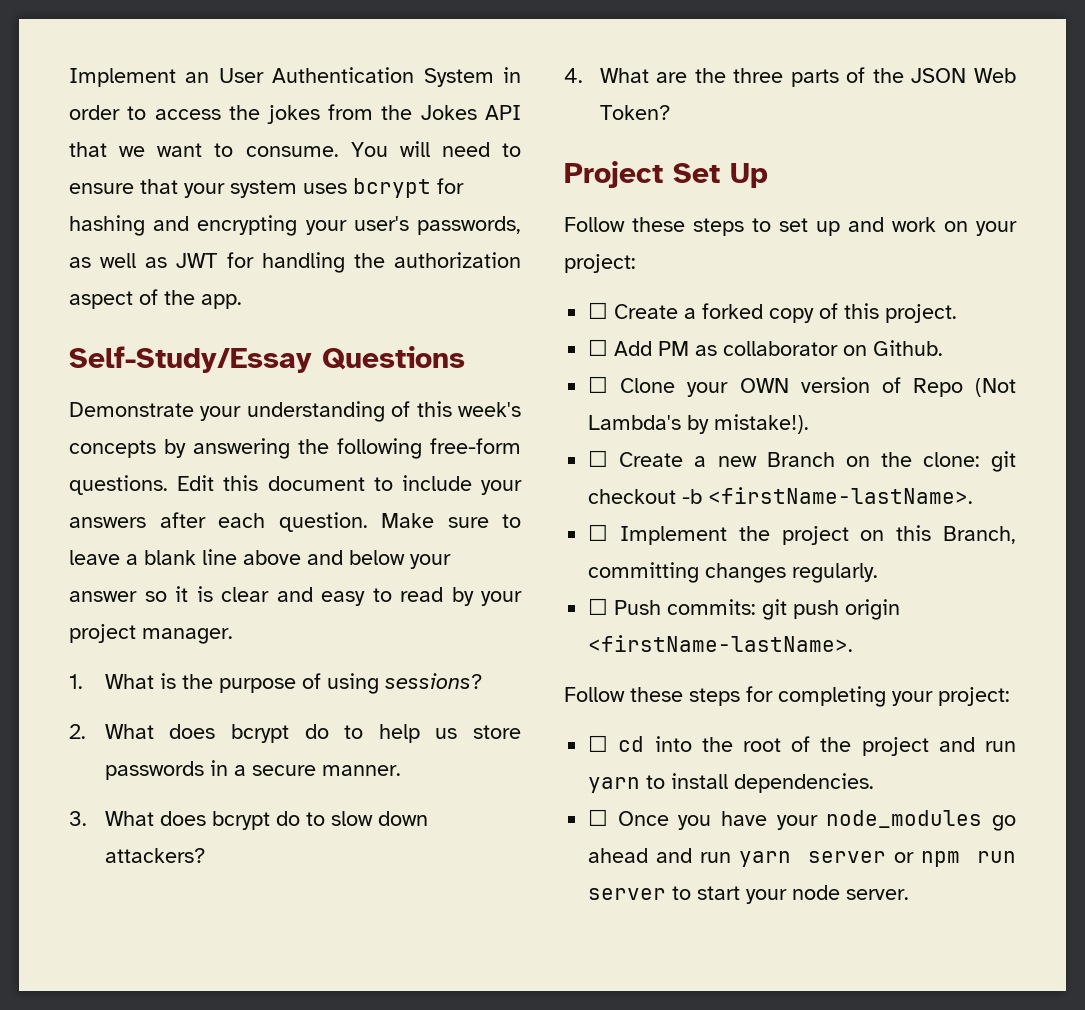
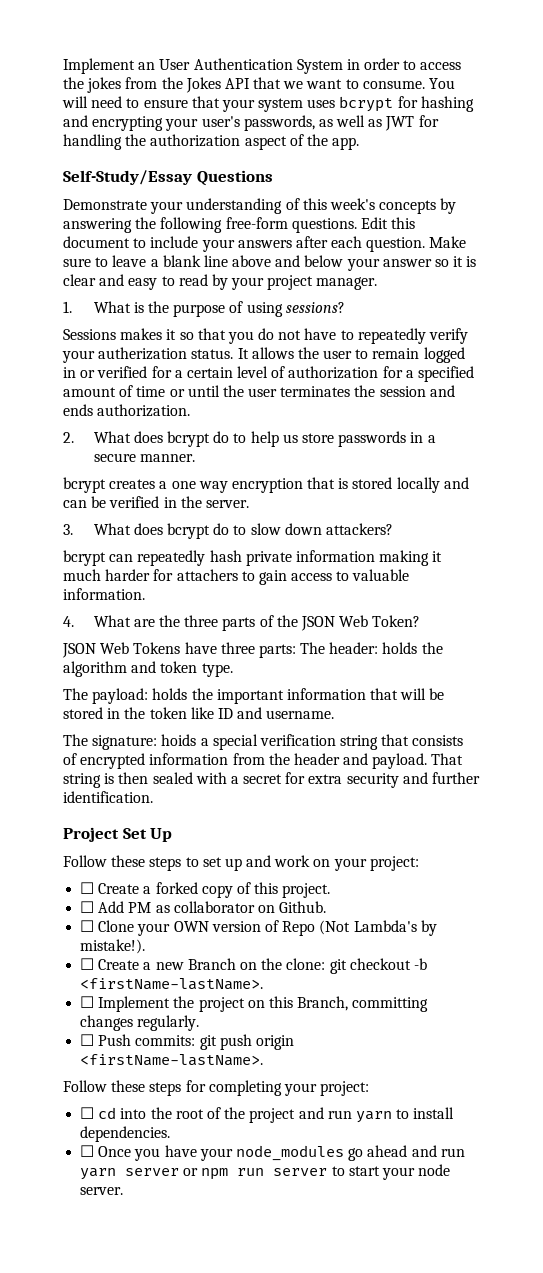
(482, 681) none -> [63,328,469,344] [62,347,465,363] [63,366,475,382] [63,385,455,397] [63,404,191,417] // Sessions makes it so that you do not have to repeatedly verify your autherization status. It allows the user to remain logged in or verified for a certain level of authorization for a specified amount of time or until the user terminates the session and ends authorization.
(401, 770) none -> [63,477,469,493] [63,496,249,508] // bcrypt creates a one way encryption that is stored locally and can be verified in the server.
(205, 855) none -> [63,550,443,566] [63,569,410,585] [63,588,145,600] // bcrypt can repeatedly hash private information making it much harder for attachers to gain access to valuable information.
(670, 112) none -> [62,642,443,658] [63,661,233,677] [63,688,445,704] [63,707,335,719] [63,734,464,750] [63,753,464,769] [63,772,481,788] [63,791,153,803] // JSON Web Tokens have three parts: The header: holds the algorithm and token type. // The payload: holds the important information that will be stored in the token like ID and username. // The signature: hoids a special verification string that consists of encrypted information from the header and payload. That string is then sealed with a secret for extra security and further identification.

